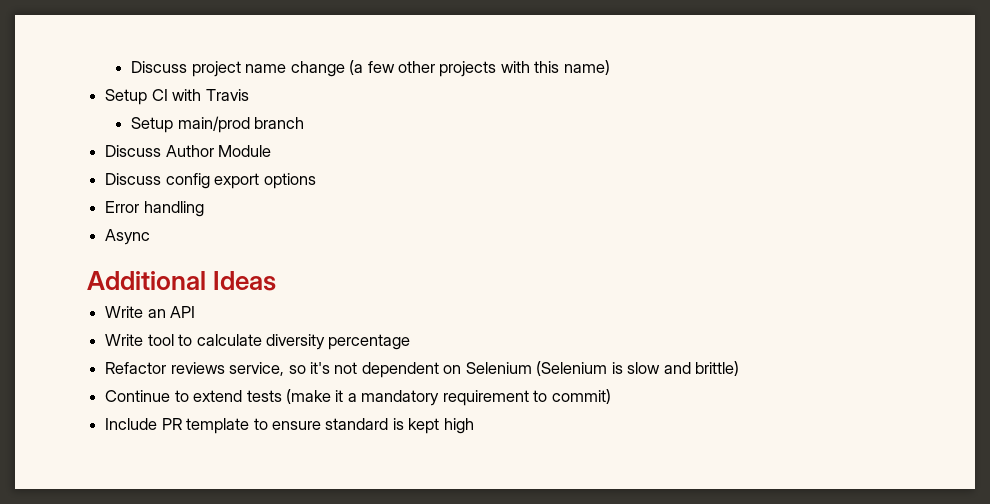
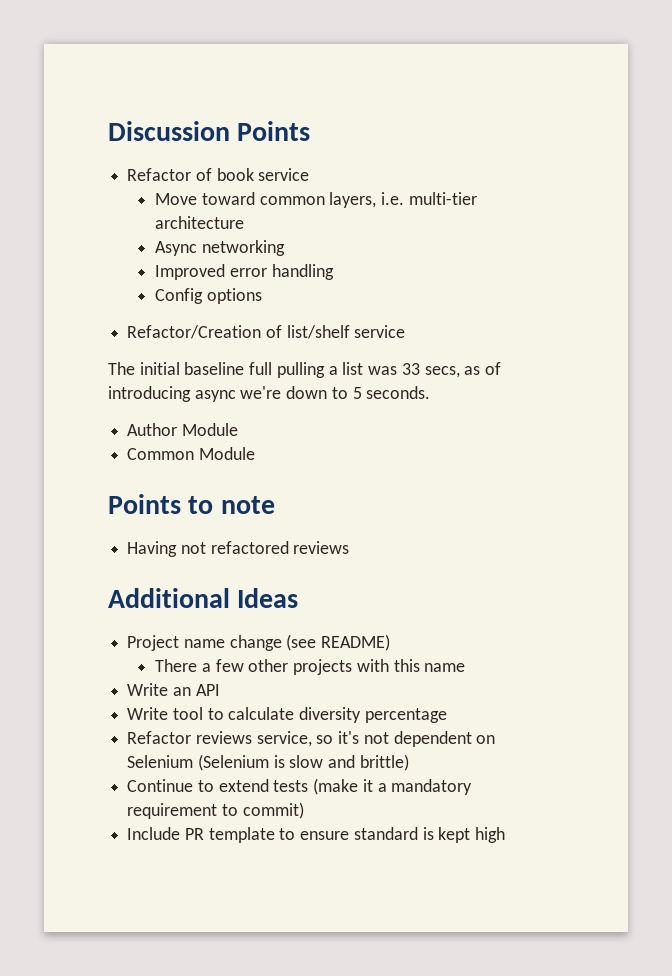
[131,60,364,77] Discuss project name change (a -> [108,121,311,141] [127,168,310,181] [155,192,477,208] [155,216,245,229] [155,240,285,256] [155,264,334,280] [155,288,262,304] [127,325,406,339] [108,362,501,378] [108,386,431,402] [127,423,238,436] [127,447,255,460] [108,494,275,514] [127,541,350,557] [108,588,299,608] [127,634,391,651] [155,659,211,672] Discussion Points // Refactor of book service // Move toward common layers, i.e. multi-tier architecture // Async networking // Improved error handling // Config options // Refactor/Creation of list/shelf service // The initial baseline full pulling a list was 33 secs, as of introducing async we're down to 5 seconds. // Author Module // Common Module // Points to note // Having not refactored reviews // Additional Ideas // Project name change (see README) // There a
[563,60,610,75] [105,89,249,105] [131,116,305,133] [105,145,272,157] [105,173,316,189] [105,201,204,217] [105,229,151,245] [87,271,277,291] name) // Setup CI with Travis // Setup main/prod branch // Discuss Author Module // Discuss config export options // Error handling // Async // Additional Ideas -> [424,663,466,672] name

